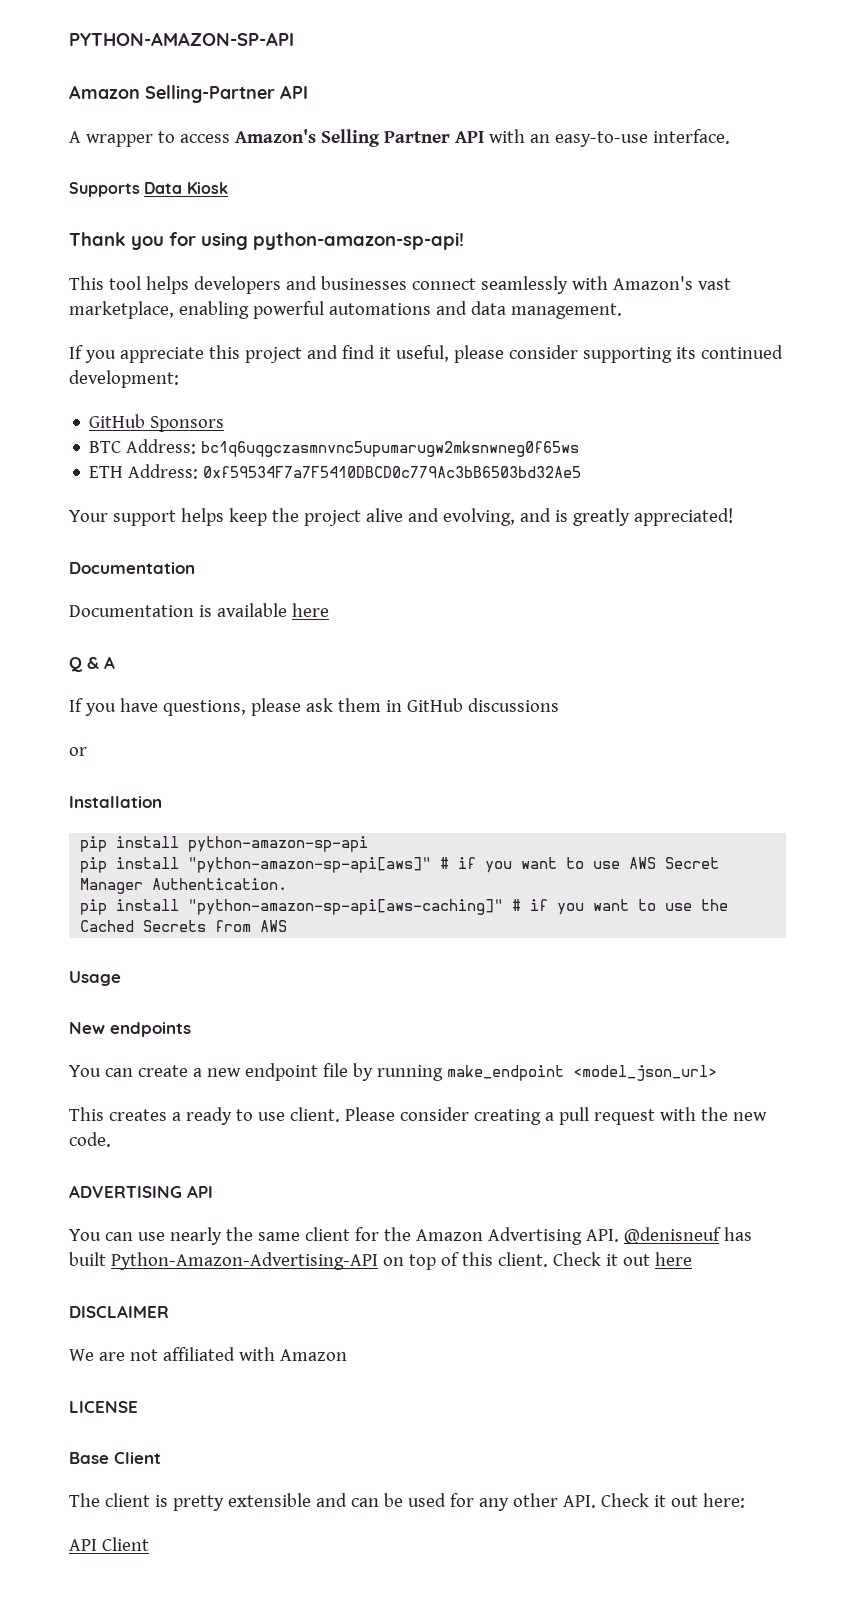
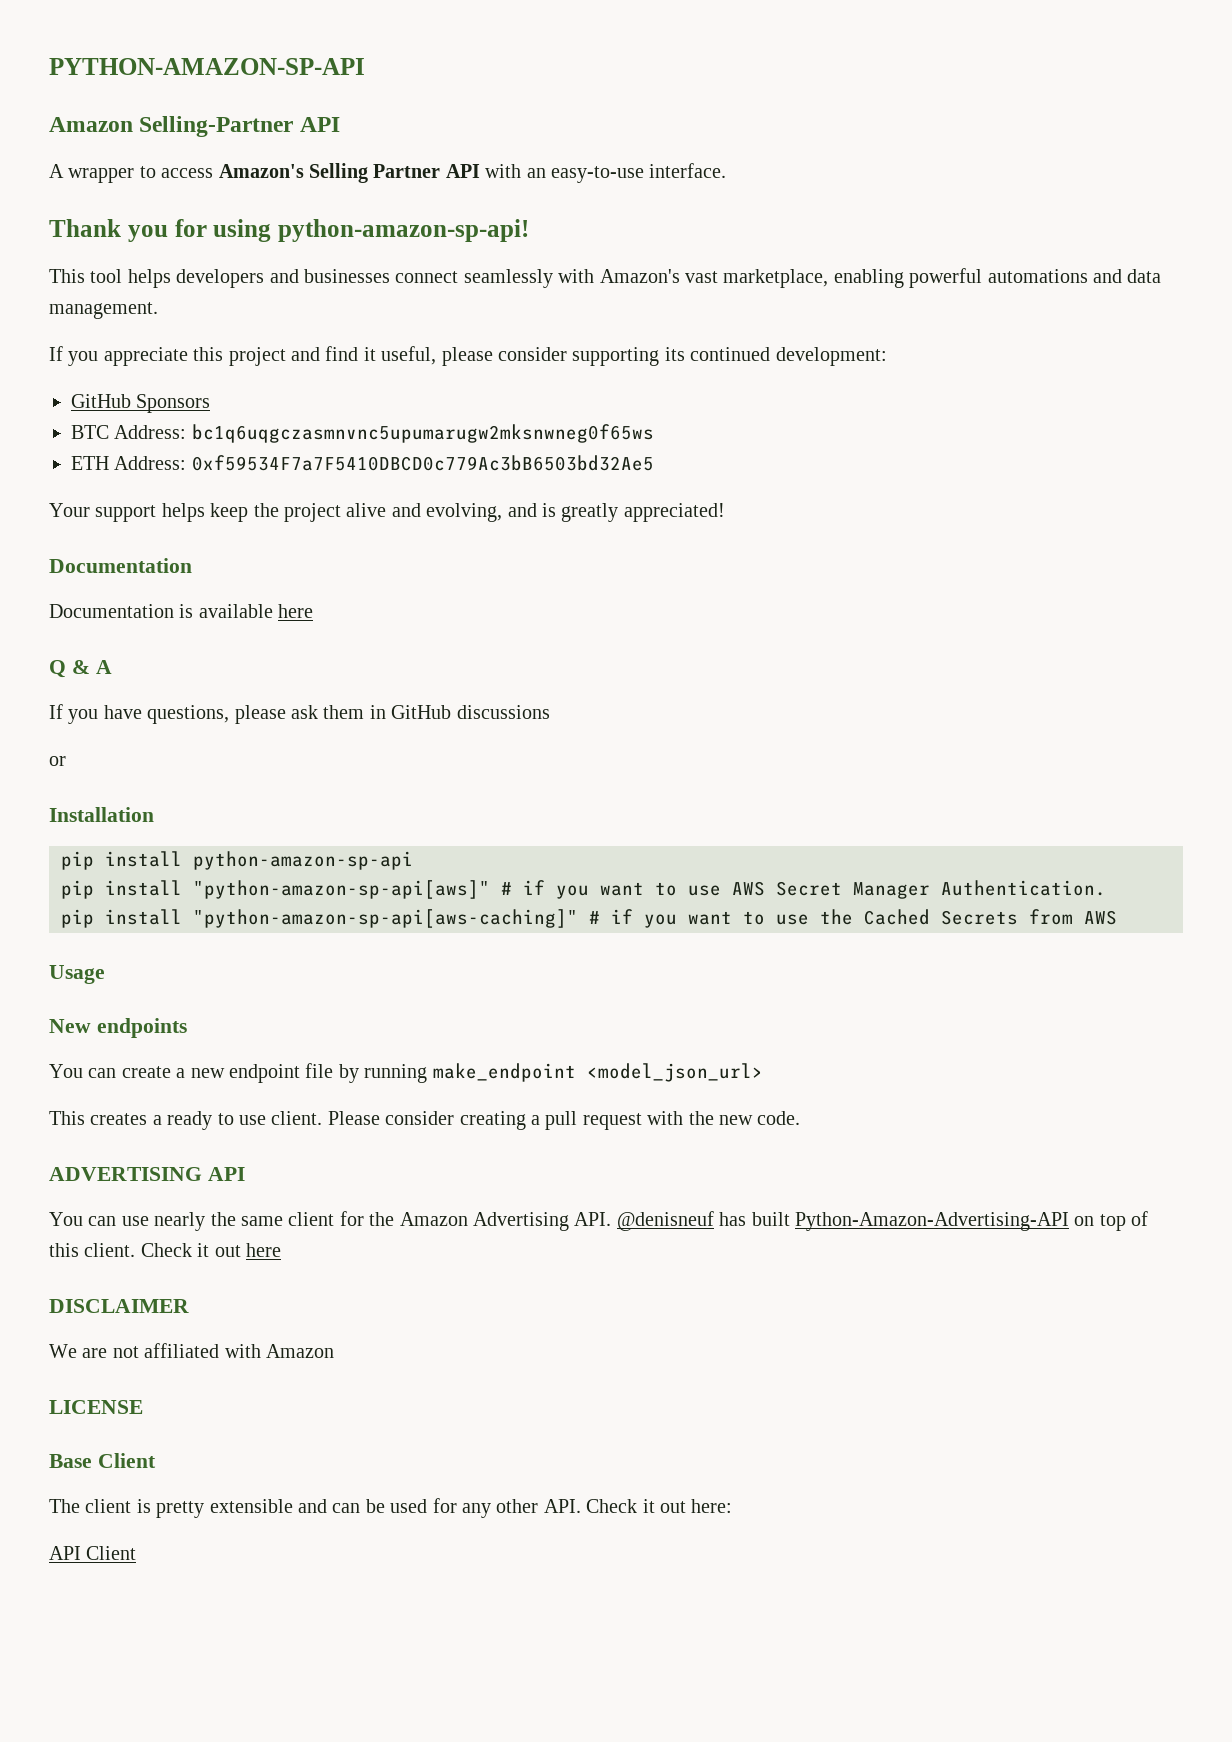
[69,182,228,197] // Supports Data Kiosk -> (727, 170) none

